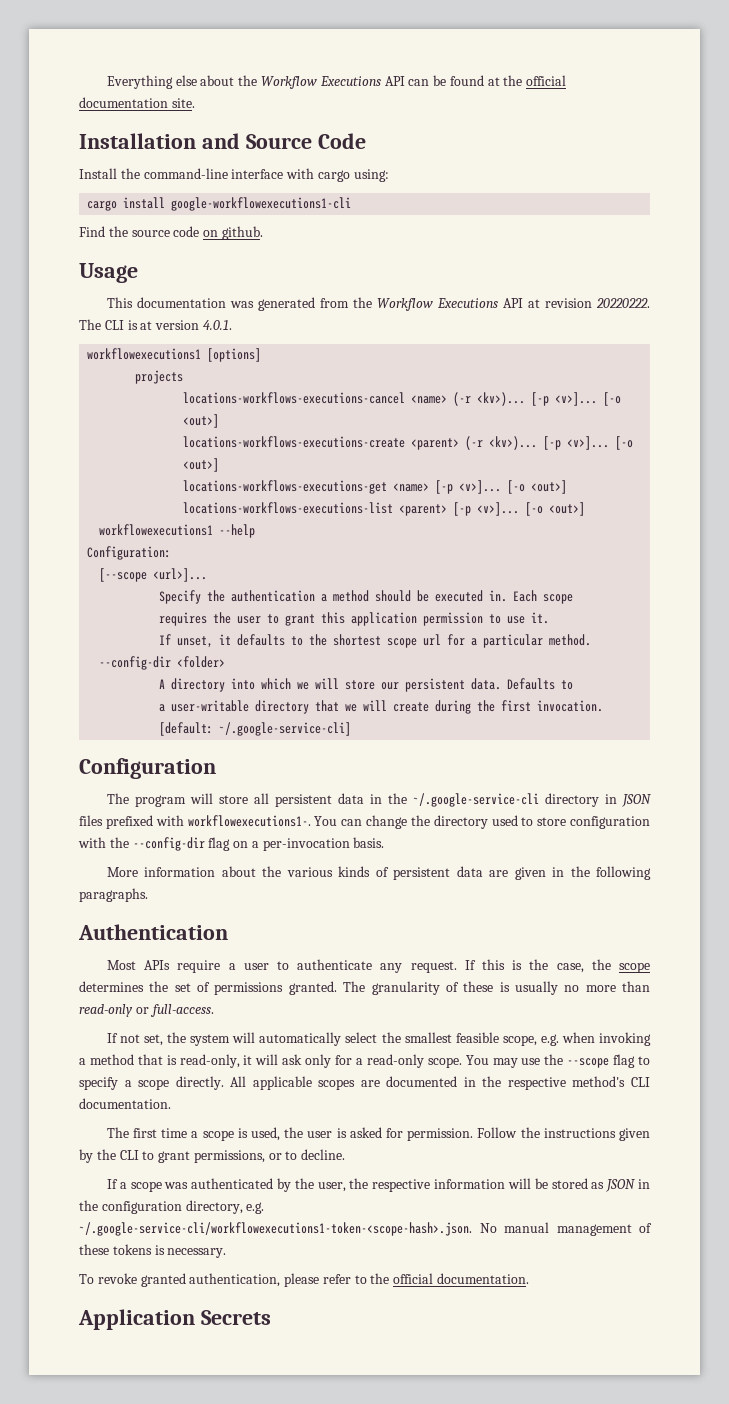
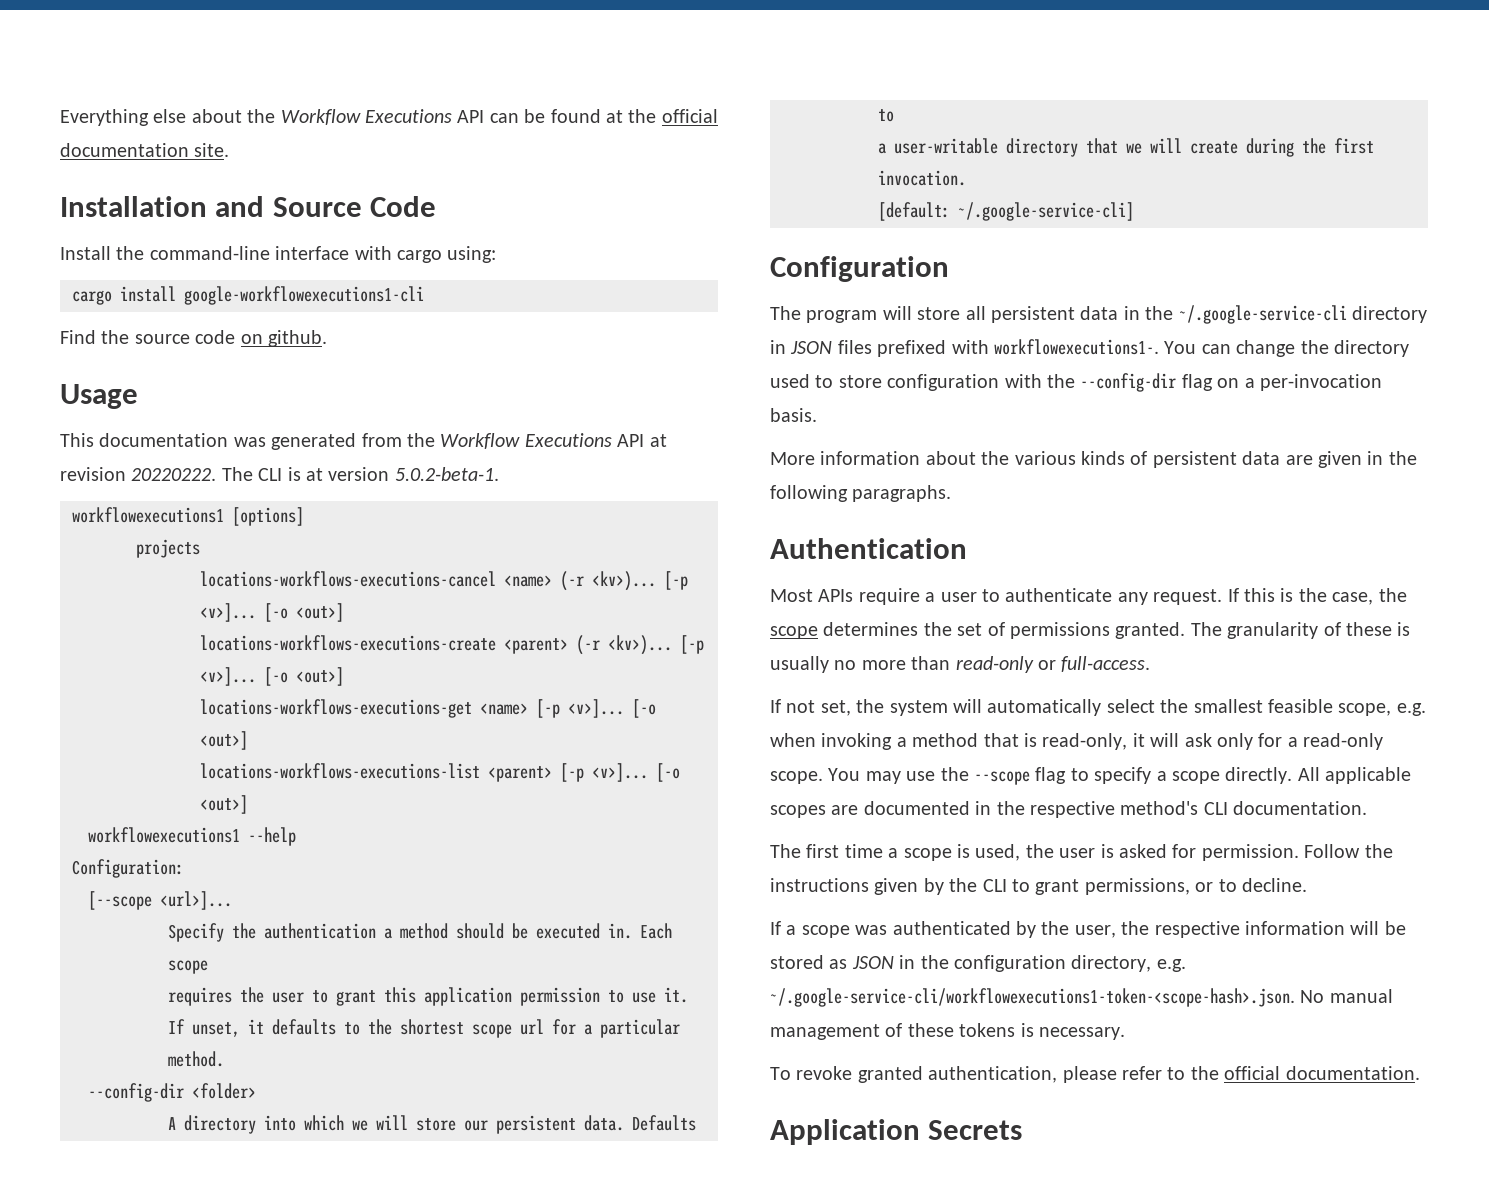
[202,320,232,330] 4.0.1. -> [394,467,499,481] 5.0.2-beta-1.

